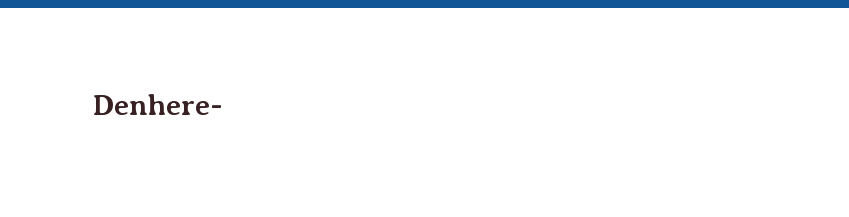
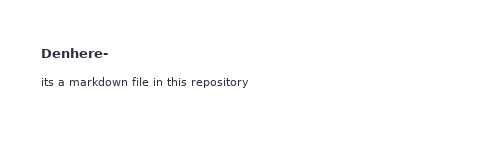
(223, 104) none -> [41,77,249,88] // its a markdown file in this repository

